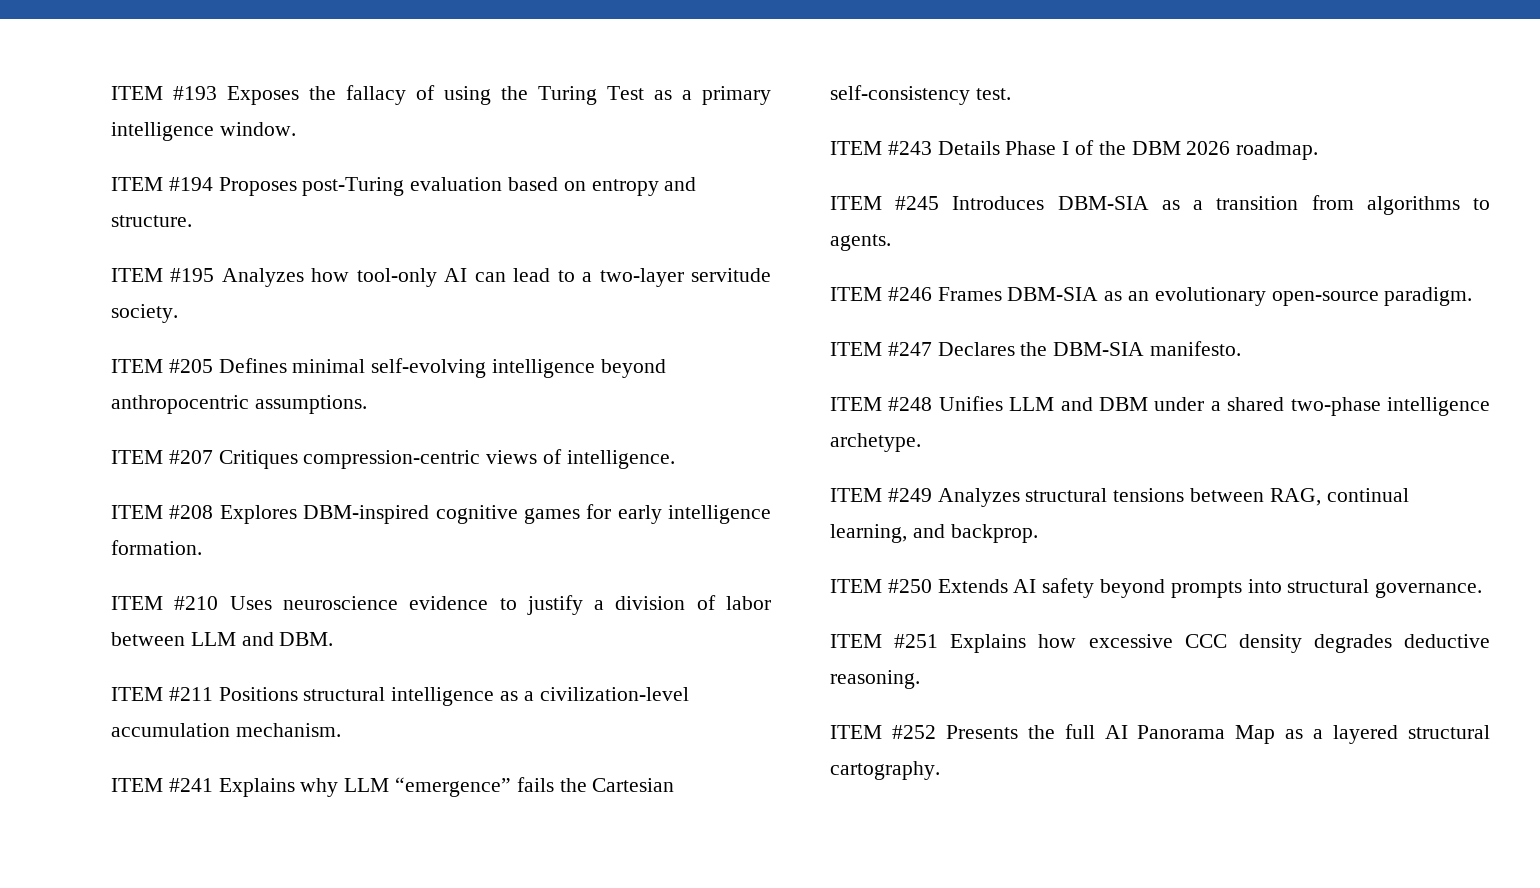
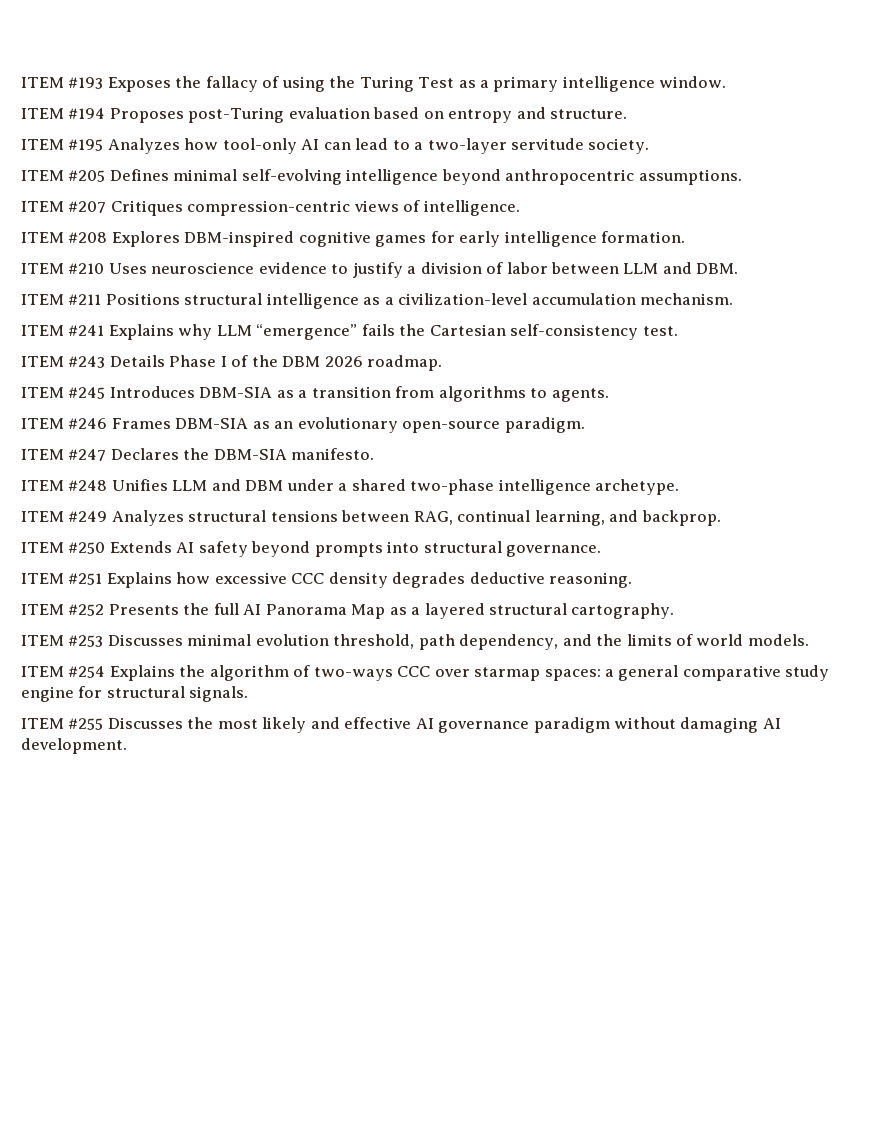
(940, 770) none -> [21,634,809,650] [21,665,830,681] [21,686,249,702] [21,717,781,733] [21,738,127,754] // ITEM #253 Discusses minimal evolution threshold, path dependency, and the limits of world models. // ITEM #254 Explains the algorithm of two-ways CCC over starmap spaces: a general comparative study engine for structural signals. // ITEM #255 Discusses the most likely and effective AI governance paradigm without damaging AI development.

